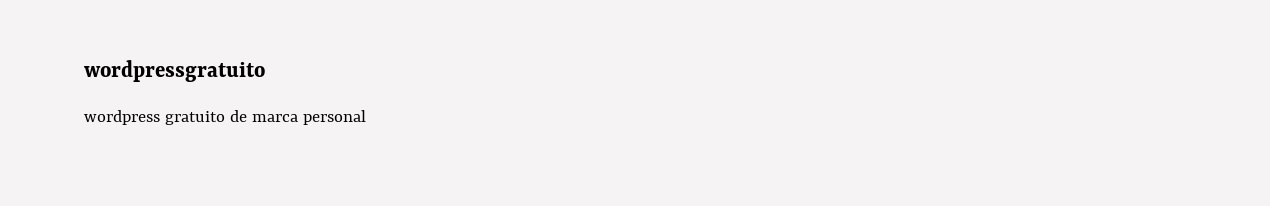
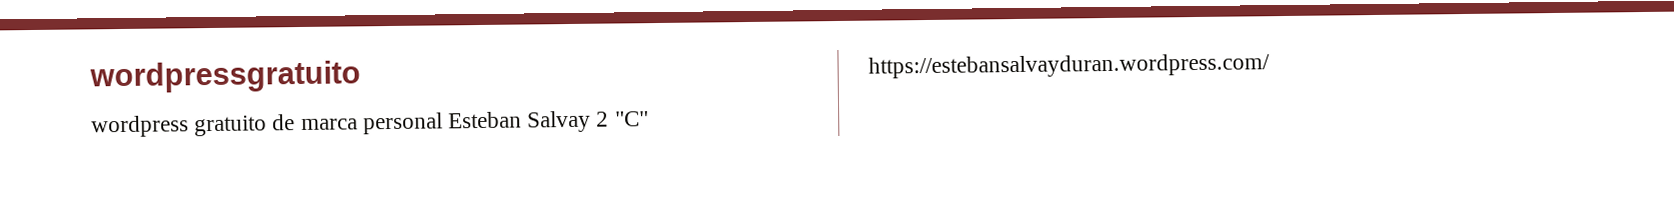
(366, 117) none -> [448,110,649,133] [868,53,1270,79] Esteban Salvay 2 "C" https://estebansalvayduran.wordpress.com/

